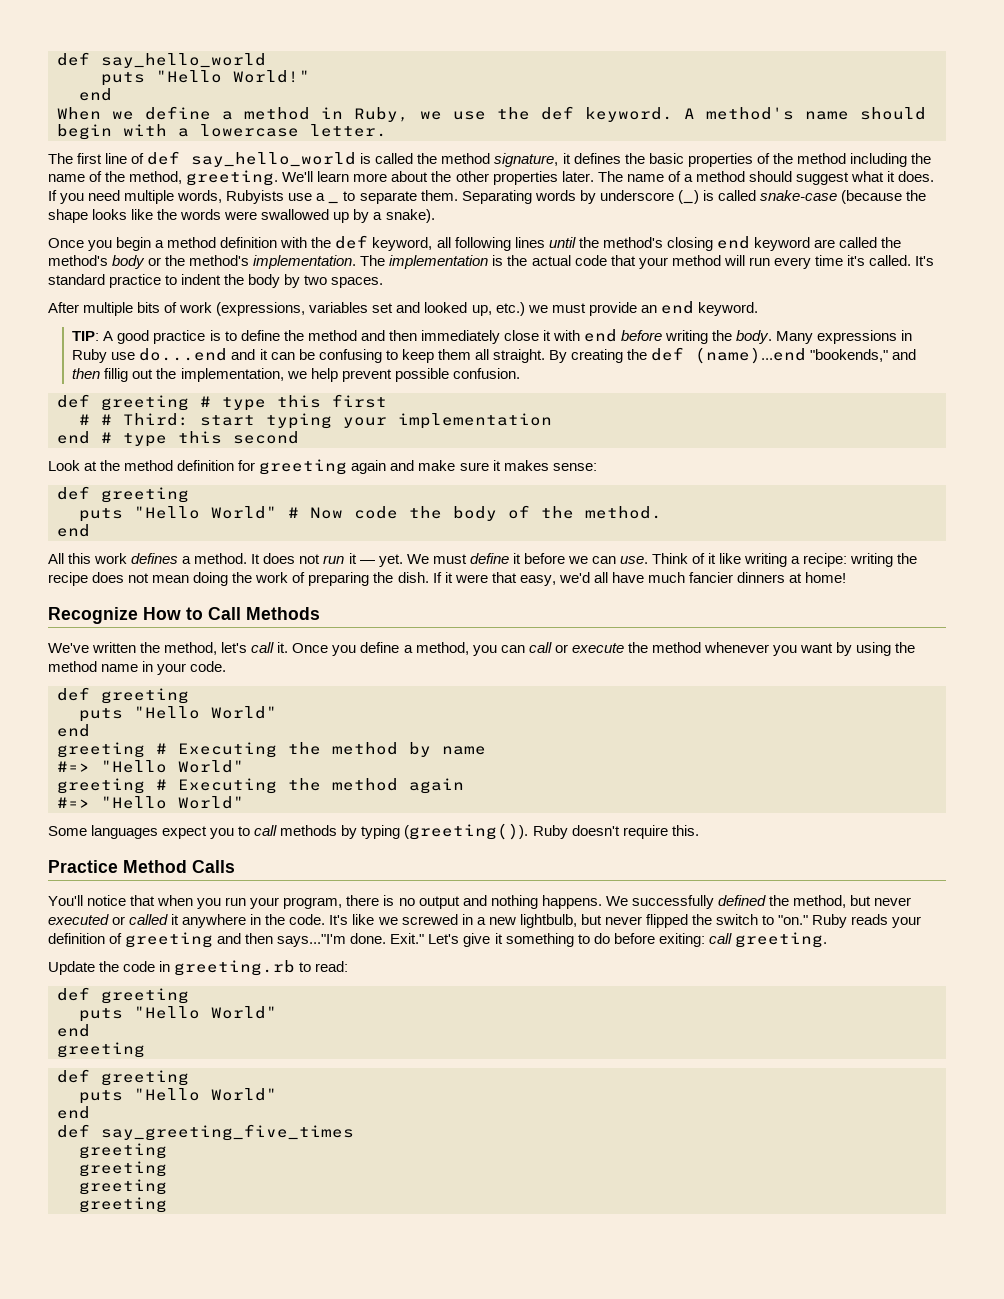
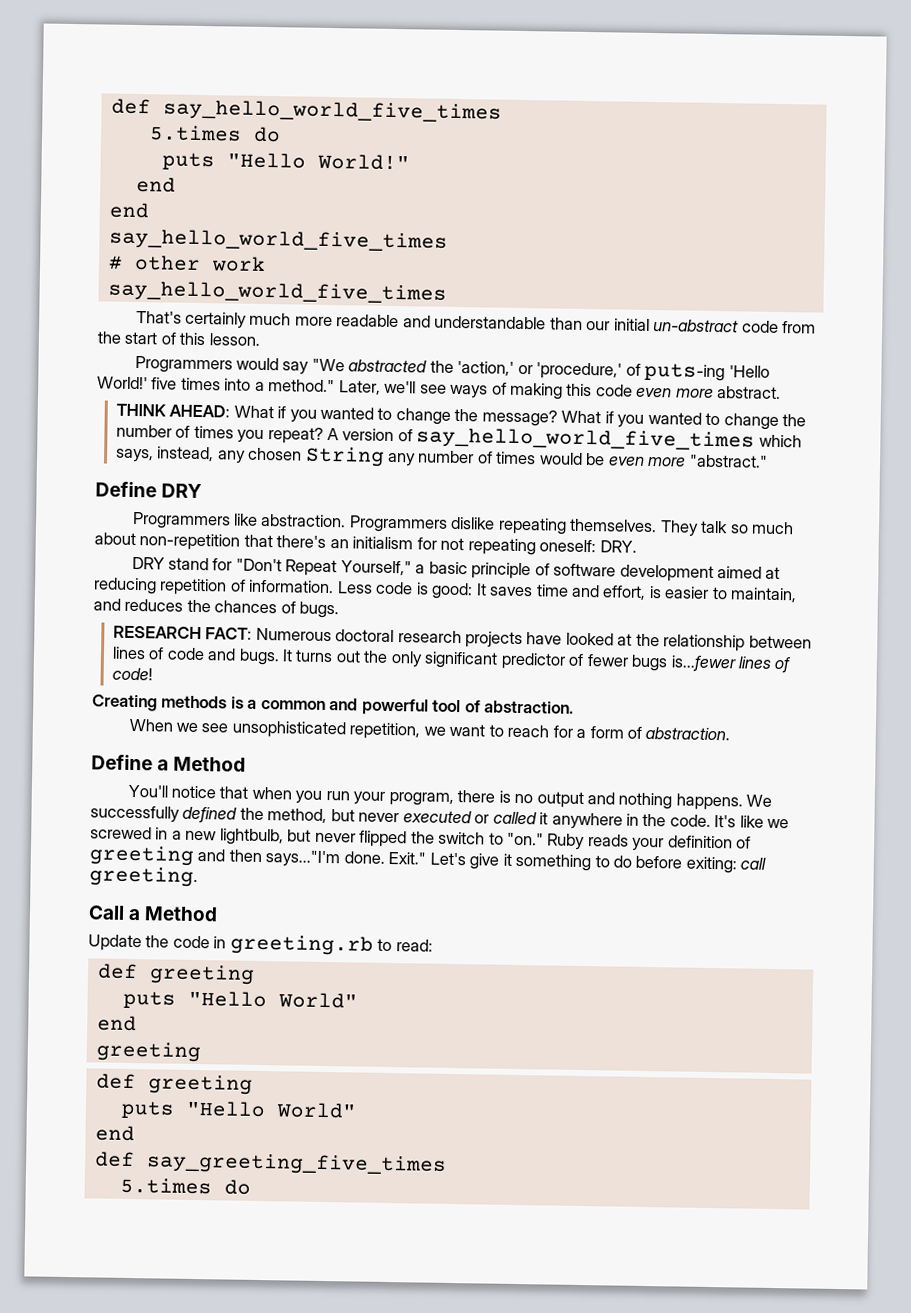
[57,52,266,68] def say_hello_world -> [110,98,502,124] [148,125,281,143] def say_hello_world_five_times // 5.times do
[57,106,926,122] [57,124,387,140] [48,151,931,167] [48,170,935,186] [48,190,326,204] [328,201,340,204] [343,190,927,204] [48,209,435,223] [48,235,902,251] [48,255,935,269] [48,274,384,288] [48,301,758,316] [72,329,913,344] [72,347,917,364] [72,368,520,382] [57,394,387,411] [79,413,552,429] [57,431,299,447] [48,459,597,475] [57,486,189,503] [79,505,662,522] [57,524,90,537] [48,553,918,567] [48,572,847,586] [48,607,320,624] [48,642,916,656] [48,661,227,675] [57,687,189,704] [79,706,277,722] [57,724,90,737] [57,742,486,758] [57,760,244,773] [57,778,464,794] [57,796,244,809] [48,823,699,840] [48,860,235,873] When we define a method in Ruby, we use the def keyword. A method's name should begin with a lowercase letter. // The first line of def say_hello_world is called the method signature, it defines the basic properties of the method including the name of the method, greeting. We'll learn more about the other properties later. The name of a method should suggest what it does. If you need multiple words, Rubyists use a _ to separate them. Separating words by underscore (_) is called snake-case (because the shape looks like the words were swallowed up by a snake). // Once you begin a method definition with the def keyword, all following lines until the method's closing end keyword are called the method's body or the method's implementation. The implementation is the actual code that your method will run every time it's called. It's standard practice to indent the body by two spaces. // After multiple bits of work (expressions, variables set and looked up, etc.) we must provide an end keyword. // TIP: A good practice is to define the method and then immediately close it with end before writing the body. Many expressions in Ruby use do...end and it can be confusing to keep them all straight. By creating the def (name)...end "bookends," and then fillig out the implementation, we help prevent possible confusion. // def greeting # type this first // # # Third: start typing your implementation // end # type this second // Look at the method definition for greeting again and make sure it makes sense: // def greeting // puts "Hello World" # Now code the body of the method. // end // All this work defines a method. It does not run it — yet. We must define it before we can use. Think of it like writing a recipe: writing the recipe does not mean doing the work of preparing the dish. If it were that easy, we'd all have much fancier dinners at home! // Recognize How to Call Methods // We've written the method, let's call it. Once you define a method, you can call or execute the method whenever you want by using the method name in your code. // def greeting // puts "Hello World" // end // greeting # Executing the method by name // #=> "Hello World" // greeting # Executing the method again // #=> "Hello World" // Some languages expect you to call methods by typing (greeting()). Ruby doesn't require this. // Practice Method Calls -> [108,202,150,219] [108,228,448,253] [107,254,266,272] [107,280,447,305] [135,310,816,334] [97,331,260,346] [134,355,770,382] [97,376,782,400] [115,403,806,430] [115,424,802,452] [114,446,768,468] [95,481,203,499] [131,511,795,537] [94,532,637,556] [131,556,781,582] [93,577,798,603] [93,598,340,619] [112,625,812,652] [111,646,792,674] [111,667,153,681] [92,694,575,716] [128,718,731,741] [91,754,247,772] end // say_hello_world_five_times // # other work // say_hello_world_five_times // That's certainly much more readable and understandable than our initial un-abstract code from the start of this lesson. // Programmers would say "We abstracted the 'action,' or 'procedure,' of puts-ing 'Hello World!' five times into a method." Later, we'll see ways of making this code even more abstract. // THINK AHEAD: What if you wanted to change the message? What if you wanted to change the number of times you repeat? A version of say_hello_world_five_times which says, instead, any chosen String any number of times would be even more "abstract." // Define DRY // Programmers like abstraction. Programmers dislike repeating themselves. They talk so much about non-repetition that there's an initialism for not repeating oneself: DRY. // DRY stand for "Don't Repeat Yourself," a basic principle of software development aimed at reducing repetition of information. Less code is good: It saves time and effort, is easier to maintain, and reduces the chances of bugs. // RESEARCH FACT: Numerous doctoral research projects have looked at the relationship between lines of code and bugs. It turns out the only significant predictor of fewer bugs is...fewer lines of code! // Creating methods is a common and powerful tool of abstraction. // When we see unsophisticated repetition, we want to reach for a form of abstraction. // Define a Method
(827, 940) none -> [88,905,219,922] // Call a Method
[79,1143,167,1159] [79,1161,167,1177] [79,1179,167,1195] [79,1197,167,1213] greeting // greeting // greeting // greeting -> [119,1177,251,1195] 5.times do

